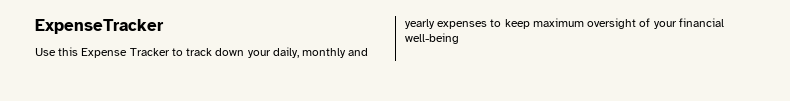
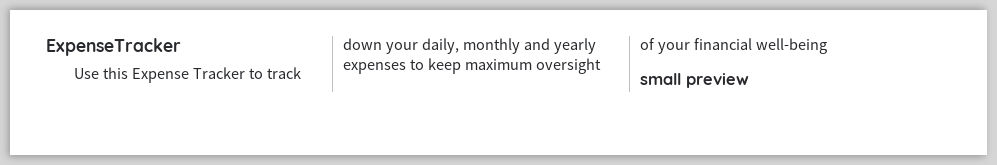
(459, 38) none -> [640,73,749,88] // small preview

